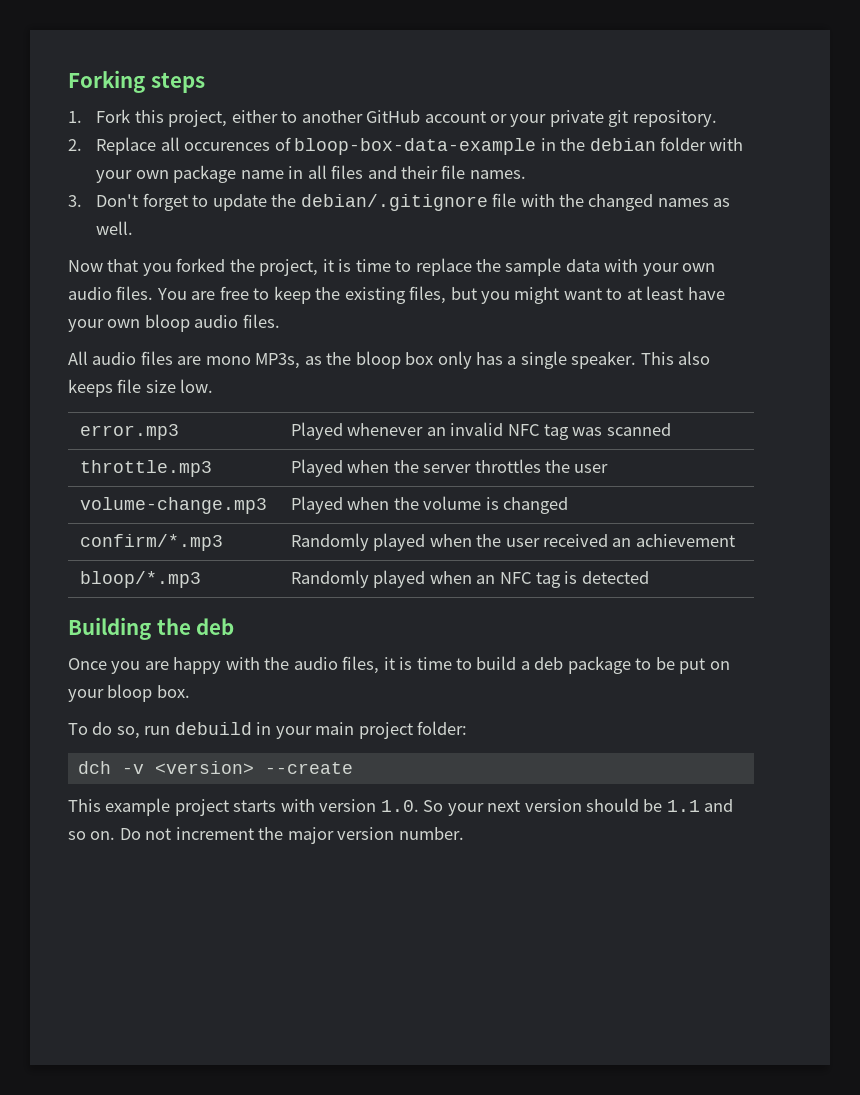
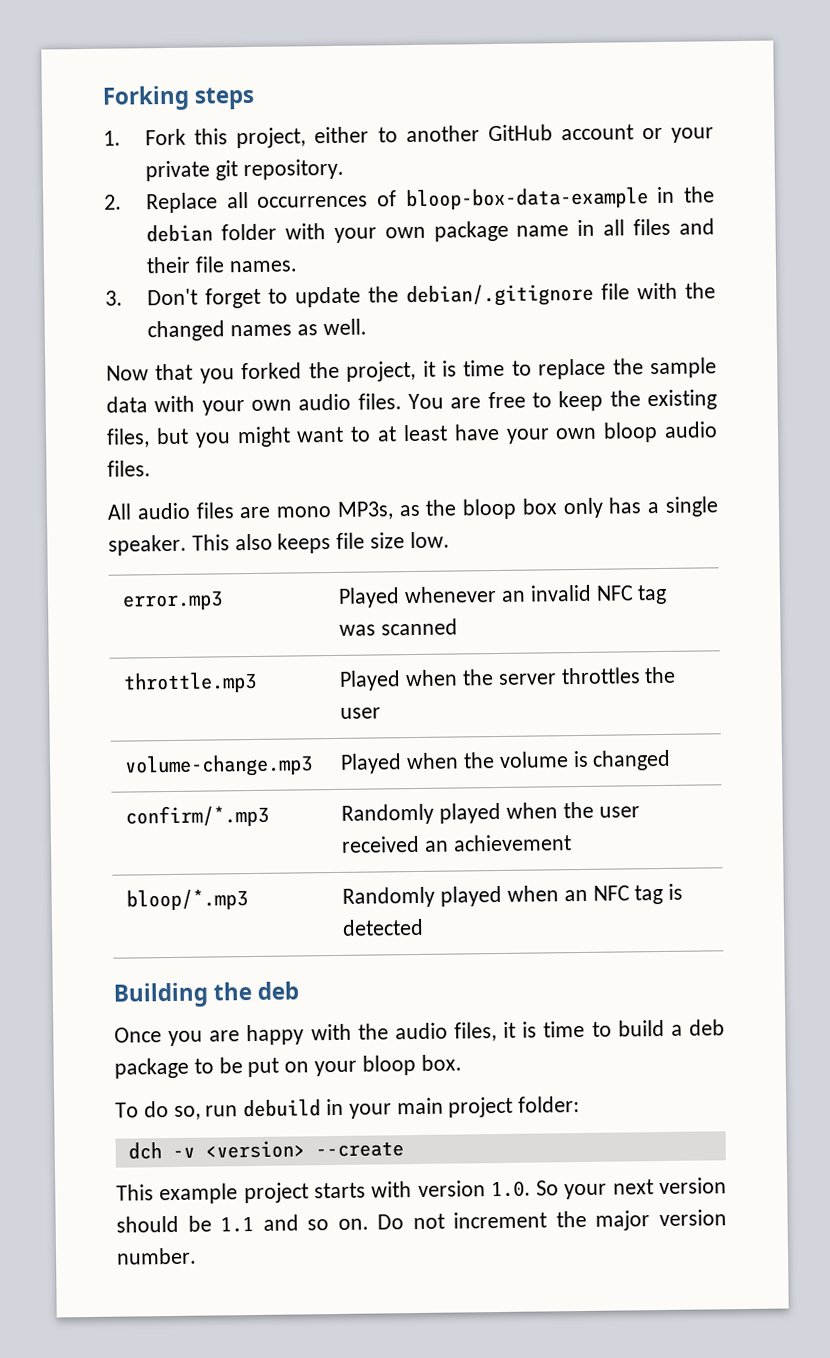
[184,142,271,151] occurences -> [257,195,369,208] occurrences

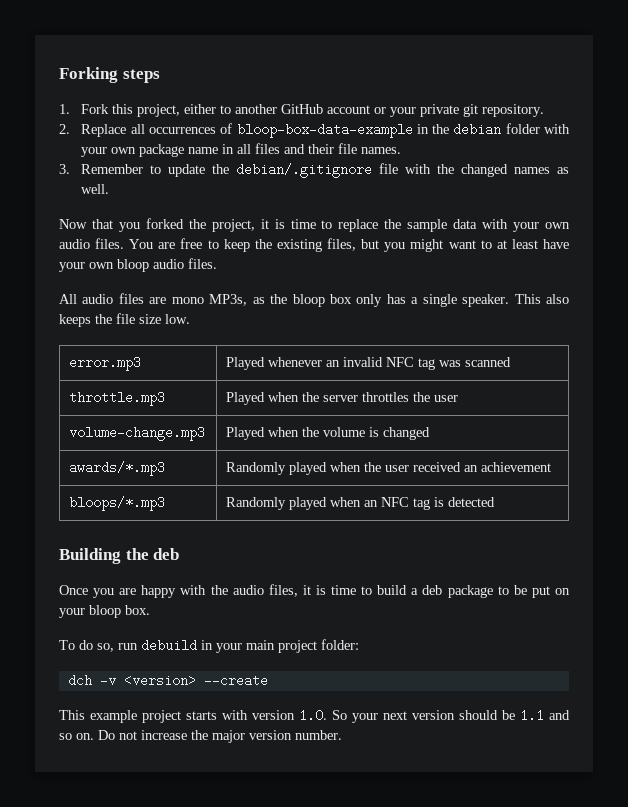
[147,287,262,309] Don't forget -> [81,164,144,174] Remember
(332, 543) none -> [95,314,112,324] the
[125,804,270,828] confirm/*.mp3 -> [69,461,166,476] awards/*.mp3
[126,889,249,911] bloop/*.mp3 -> [69,496,166,511] bloops/*.mp3
[453,1211,548,1229] increment -> [141,730,187,740] increase

